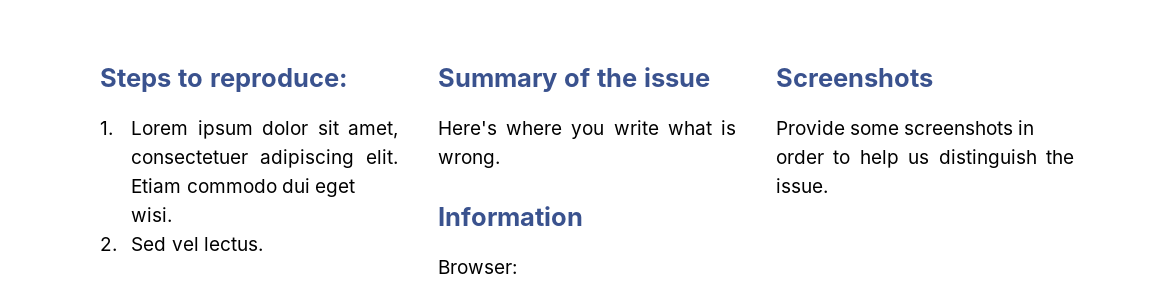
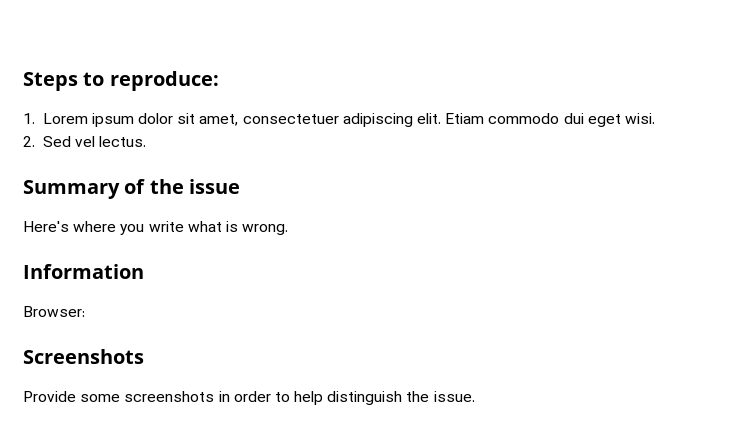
[908,153,930,164] us -> (324, 398) none

